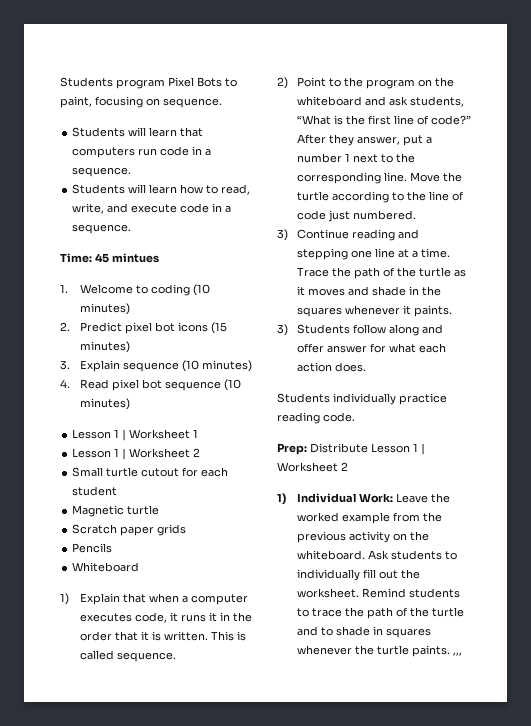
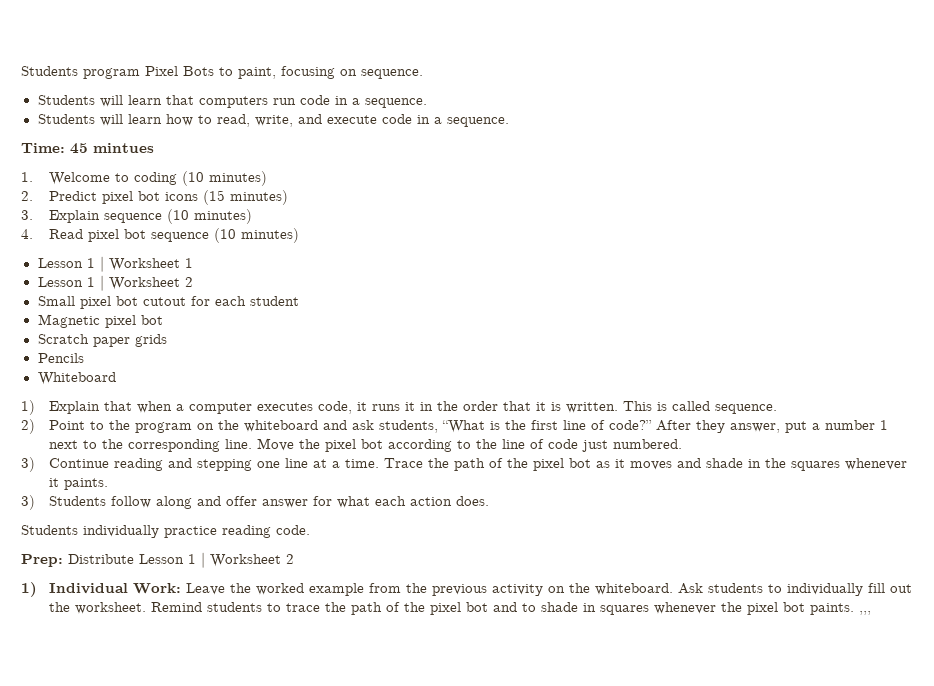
[106,467,139,477] turtle -> [79,296,138,309] pixel bot
[127,505,160,515] turtle -> [104,315,163,328] pixel bot
[296,191,329,201] turtle -> [324,439,383,452] pixel bot
[418,267,451,277] turtle -> [532,458,591,471] pixel bot
[431,607,464,617] turtle -> [429,602,488,615] pixel bot
[376,645,409,655] turtle -> [746,602,805,615] pixel bot

